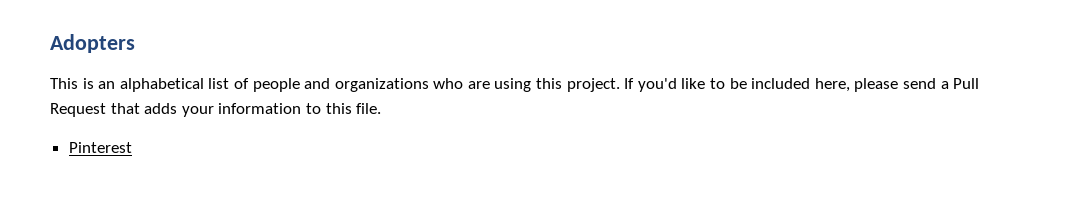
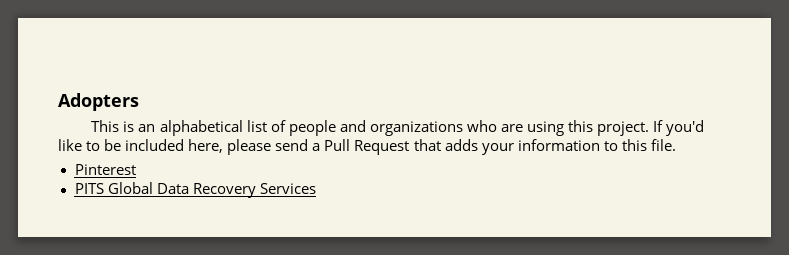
(132, 147) none -> [74,182,316,198] // PITS Global Data Recovery Services

